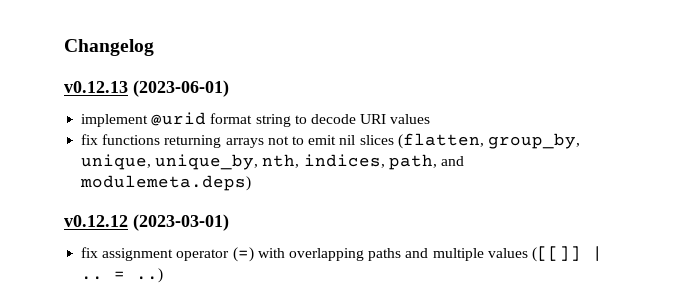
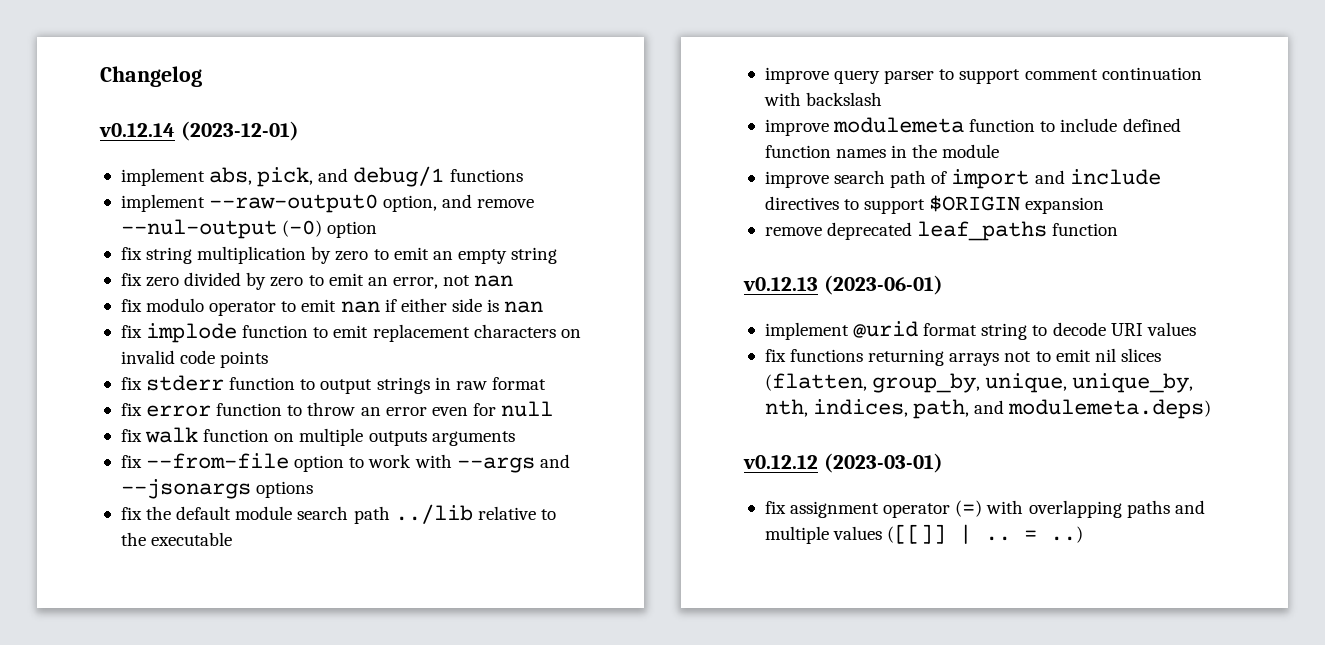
(154, 47) none -> [99,121,299,141] [120,166,523,187] [120,194,535,213] [120,219,378,239] [120,246,558,264] [120,272,514,290] [120,298,544,316] [120,323,581,343] [120,350,269,368] [120,375,546,394] [120,401,554,417] [120,427,515,446] [120,453,570,473] [120,479,314,499] [120,504,556,524] [120,532,233,546] [764,67,1202,84] [763,92,883,106] [764,117,1181,136] [764,144,1000,158] [764,169,1161,189] [764,195,1105,214] [764,221,1119,241] // v0.12.14 (2023-12-01) // implement abs, pick, and debug/1 functions // implement --raw-output0 option, and remove --nul-output (-0) option // fix string multiplication by zero to emit an empty string // fix zero divided by zero to emit an error, not nan // fix modulo operator to emit nan if either side is nan // fix implode function to emit replacement characters on invalid code points // fix stderr function to output strings in raw format // fix error function to throw an error even for null // fix walk function on multiple outputs arguments // fix --from-file option to work with --args and --jsonargs options // fix the default module search path ../lib relative to the executable // improve query parser to support comment continuation with backslash // improve modulemeta function to include defined function names in the module // improve search path of import and include directives to support $ORIGIN expansion // remove deprecated leaf_paths function

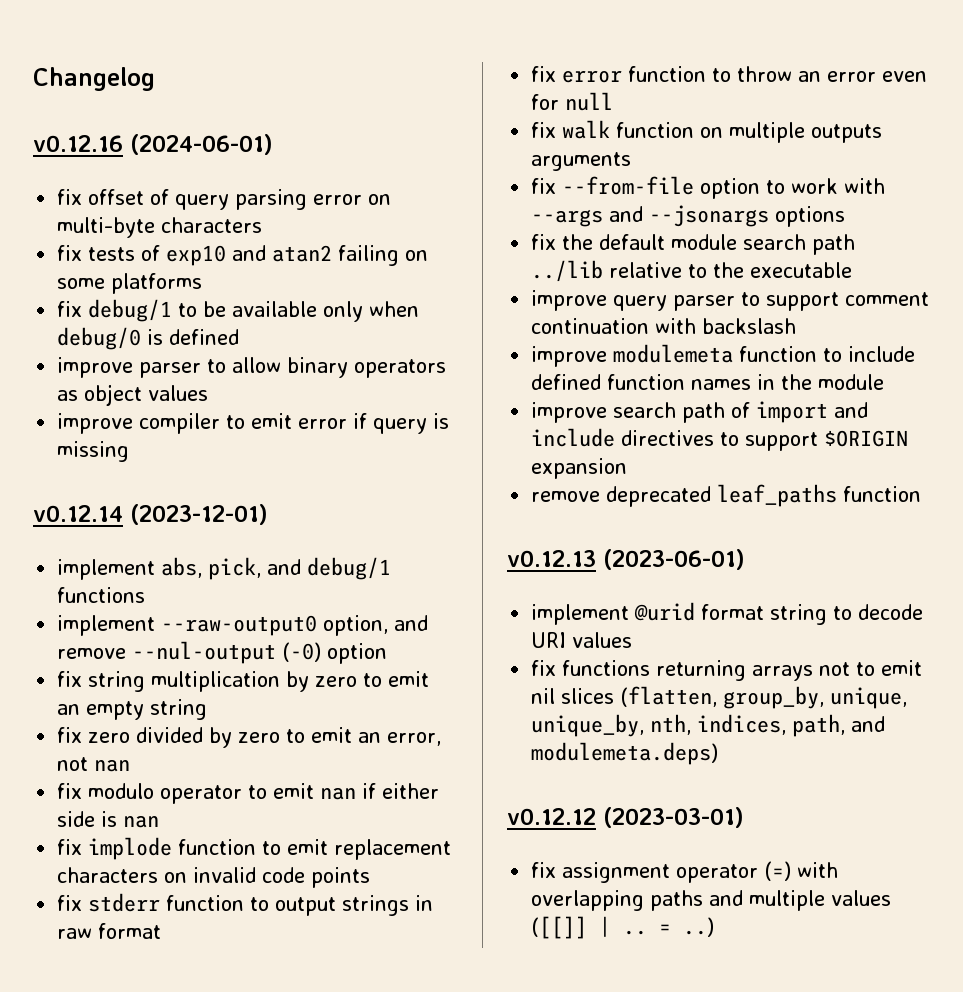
(202, 76) none -> [33,134,273,155] [57,189,392,210] [57,217,263,238] [57,245,429,266] [57,273,203,294] [57,299,420,322] [57,327,240,350] [57,357,447,378] [57,384,209,406] [57,413,450,434] [57,441,130,462] // v0.12.16 (2024-06-01) // fix offset of query parsing error on multi-byte characters // fix tests of exp10 and atan2 failing on some platforms // fix debug/1 to be available only when debug/0 is defined // improve parser to allow binary operators as object values // improve compiler to emit error if query is missing

